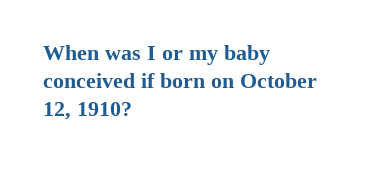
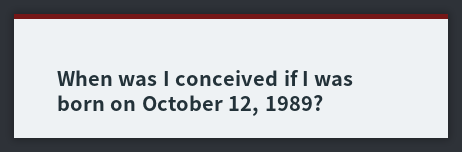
[162,45,270,65] [43,73,155,88] or my baby conceived if -> [175,70,354,86] conceived if I was
[77,102,132,116] 1910? -> [264,95,323,111] 1989?

